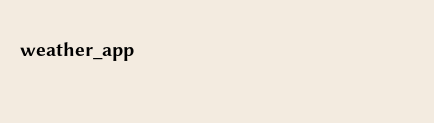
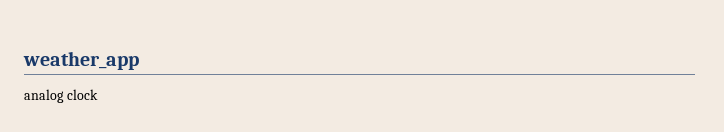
(134, 51) none -> [24,89,98,103] // analog clock

